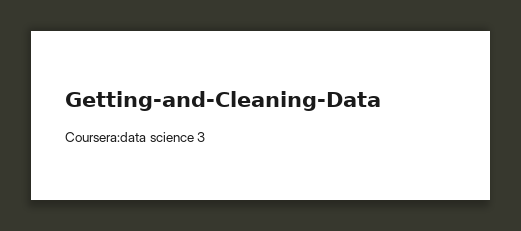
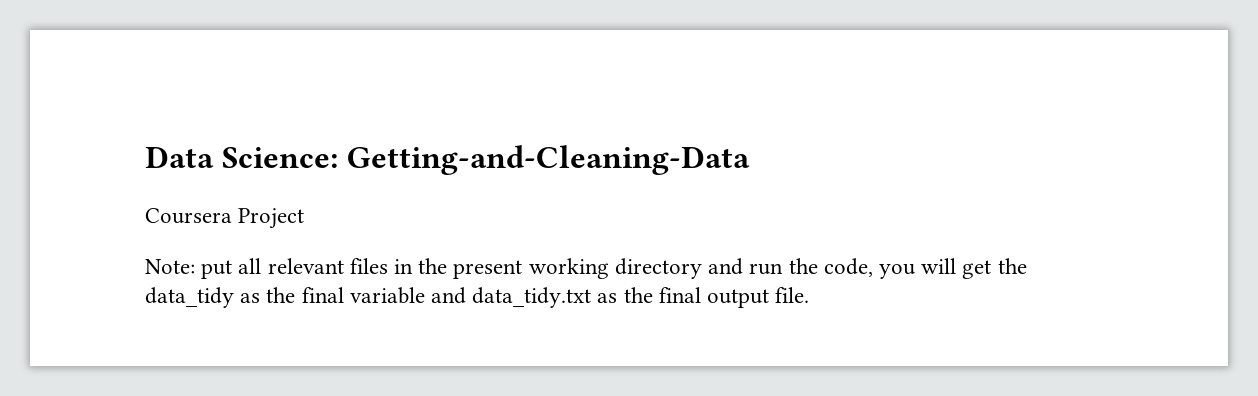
(65, 101) none -> [145,146,338,168] Data Science:
[65,132,206,142] Coursera:data science 3 -> [145,208,305,229] [145,258,1027,279] [145,287,810,308] Coursera Project // Note: put all relevant files in the present working directory and run the code, you will get the data_tidy as the final variable and data_tidy.txt as the final output file.

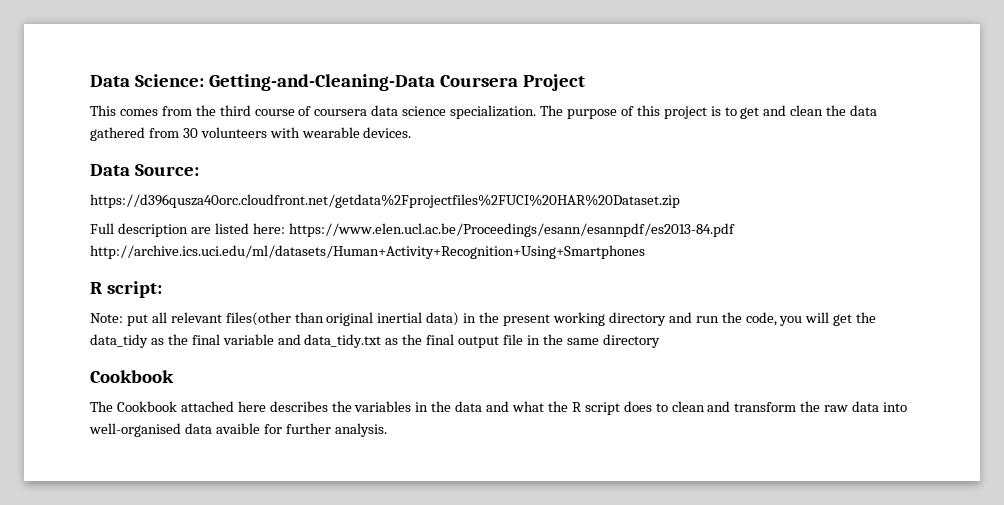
(750, 160) // -> (435, 82) none
(305, 218) none -> [90,105,878,119] [90,127,412,141] [90,164,199,176] [90,194,680,208] [90,223,735,237] [90,245,645,259] [90,281,162,298] // This comes from the third course of coursera data science specialization. The purpose of this project is to get and clean the data gathered from 30 volunteers with wearable devices. // Data Source: // https://d396qusza40orc.cloudfront.net/getdata%2Fprojectfiles%2FUCI%20HAR%20Dataset.zip // Full description are listed here: https://www.elen.ucl.ac.be/Proceedings/esann/esannpdf/es2013-84.pdf http://archive.ics.uci.edu/ml/datasets/Human+Activity+Recognition+Using+Smartphones // R script:
[349,258,388,274] files -> [225,312,460,326] files(other than original inertial data)
[775,287,810,303] file. -> [503,334,660,348] [90,370,174,383] [90,401,908,415] [89,423,387,437] file in the same directory // Cookbook // The Cookbook attached here describes the variables in the data and what the R script does to clean and transform the raw data into well-organised data avaible for further analysis.

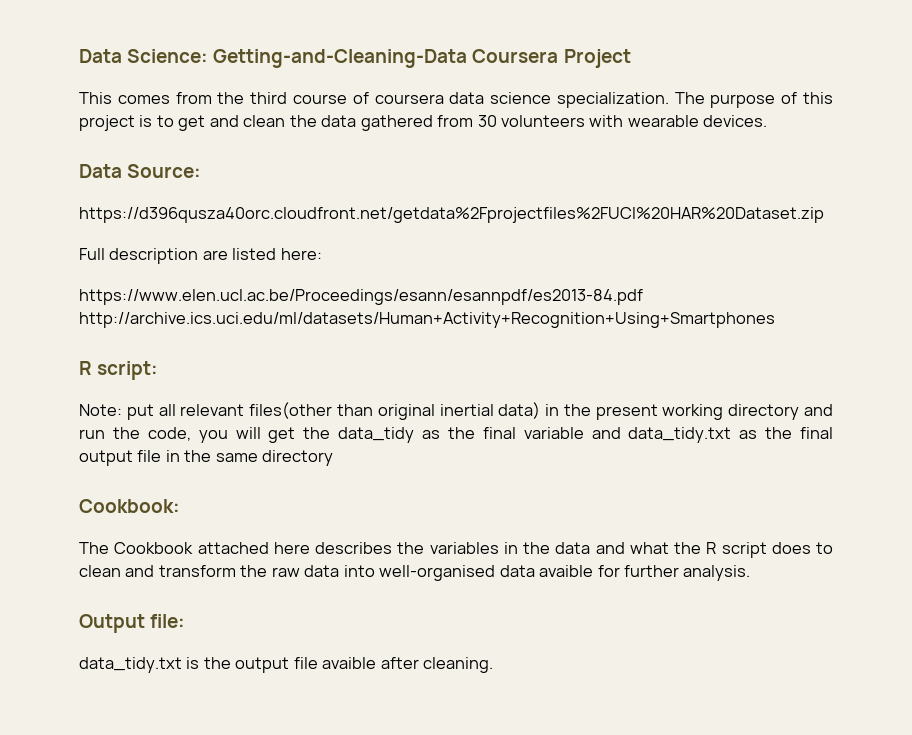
(285, 228) none -> (322, 254) //
[90,370,174,383] Cookbook -> [79,499,180,513] Cookbook:
(387, 430) none -> [79,614,186,633] [79,657,494,673] // Output file: // data_tidy.txt is the output file avaible after cleaning.

